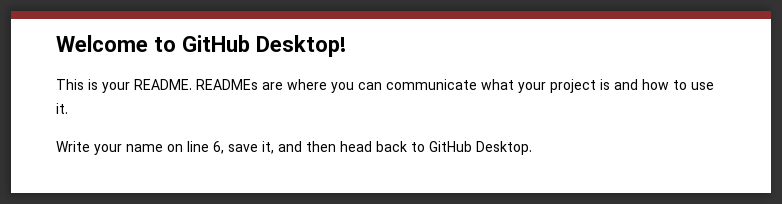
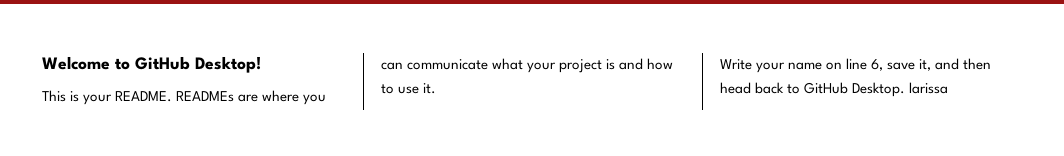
(532, 148) none -> [909,82,949,94] larissa

